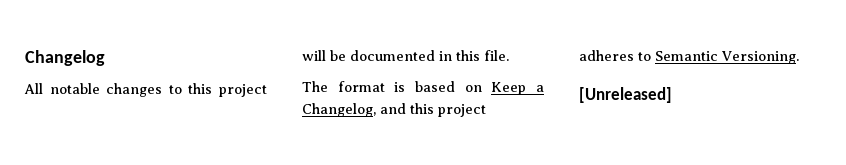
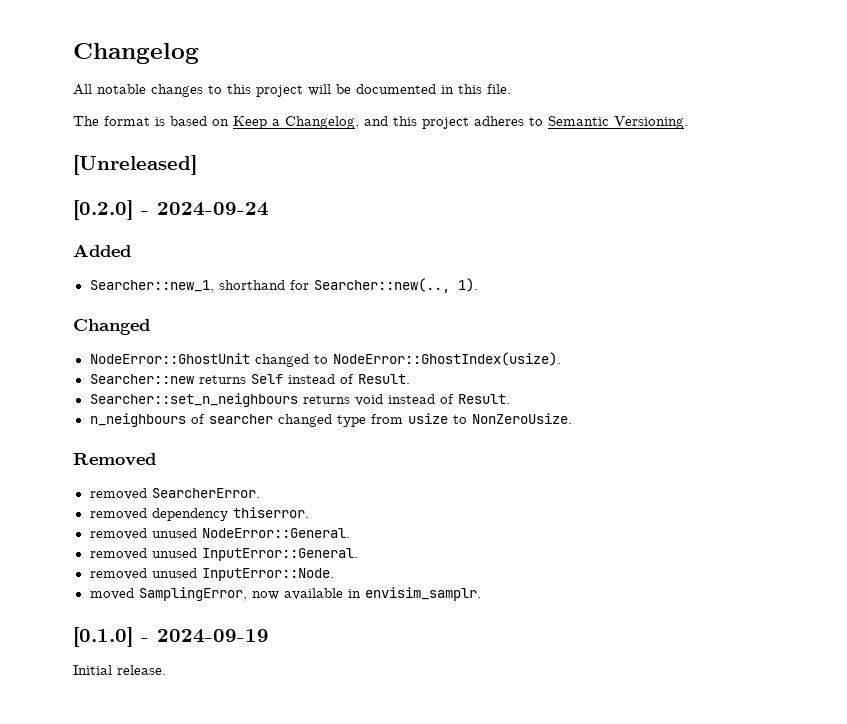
(672, 95) none -> [73,200,269,220] [73,244,131,257] [89,278,478,293] [73,319,150,335] [89,352,561,367] [89,374,410,384] [89,393,510,407] [89,413,572,427] [73,453,156,466] [89,488,260,500] [89,507,309,521] [89,528,350,540] [89,548,358,561] [89,568,334,581] [89,587,481,601] [73,627,269,647] [73,665,166,675] // [0.2.0] - 2024-09-24 // Added // Searcher::new_1, shorthand for Searcher::new(.., 1). // Changed // NodeError::GhostUnit changed to NodeError::GhostIndex(usize). // Searcher::new returns Self instead of Result. // Searcher::set_n_neighbours returns void instead of Result. // n_neighbours of searcher changed type from usize to NonZeroUsize. // Removed // removed SearcherError. // removed dependency thiserror. // removed unused NodeError::General. // removed unused InputError::General. // removed unused InputError::Node. // moved SamplingError, now available in envisim_samplr. // [0.1.0] - 2024-09-19 // Initial release.

